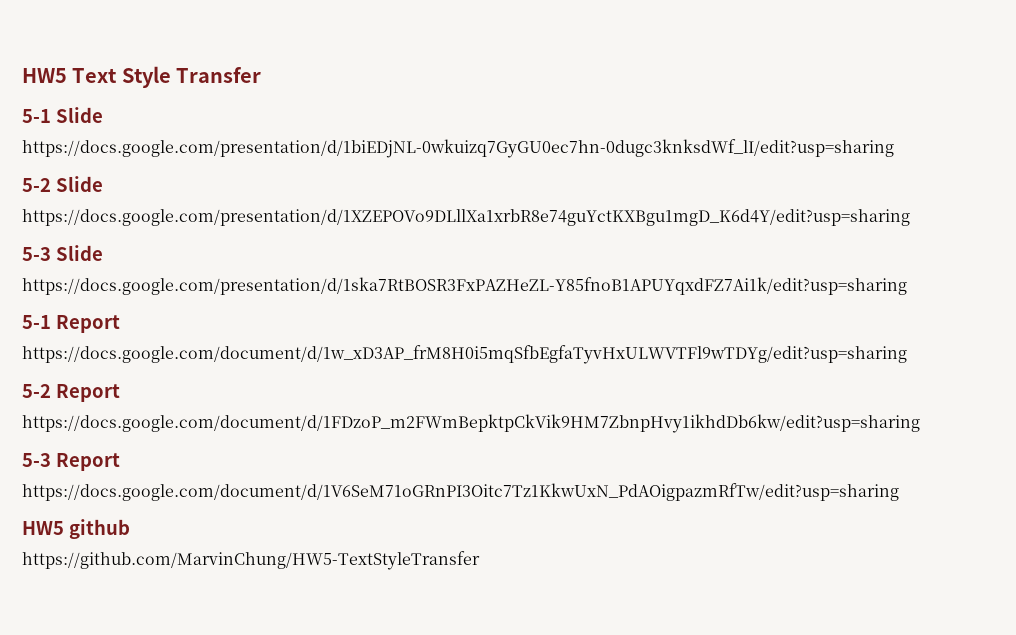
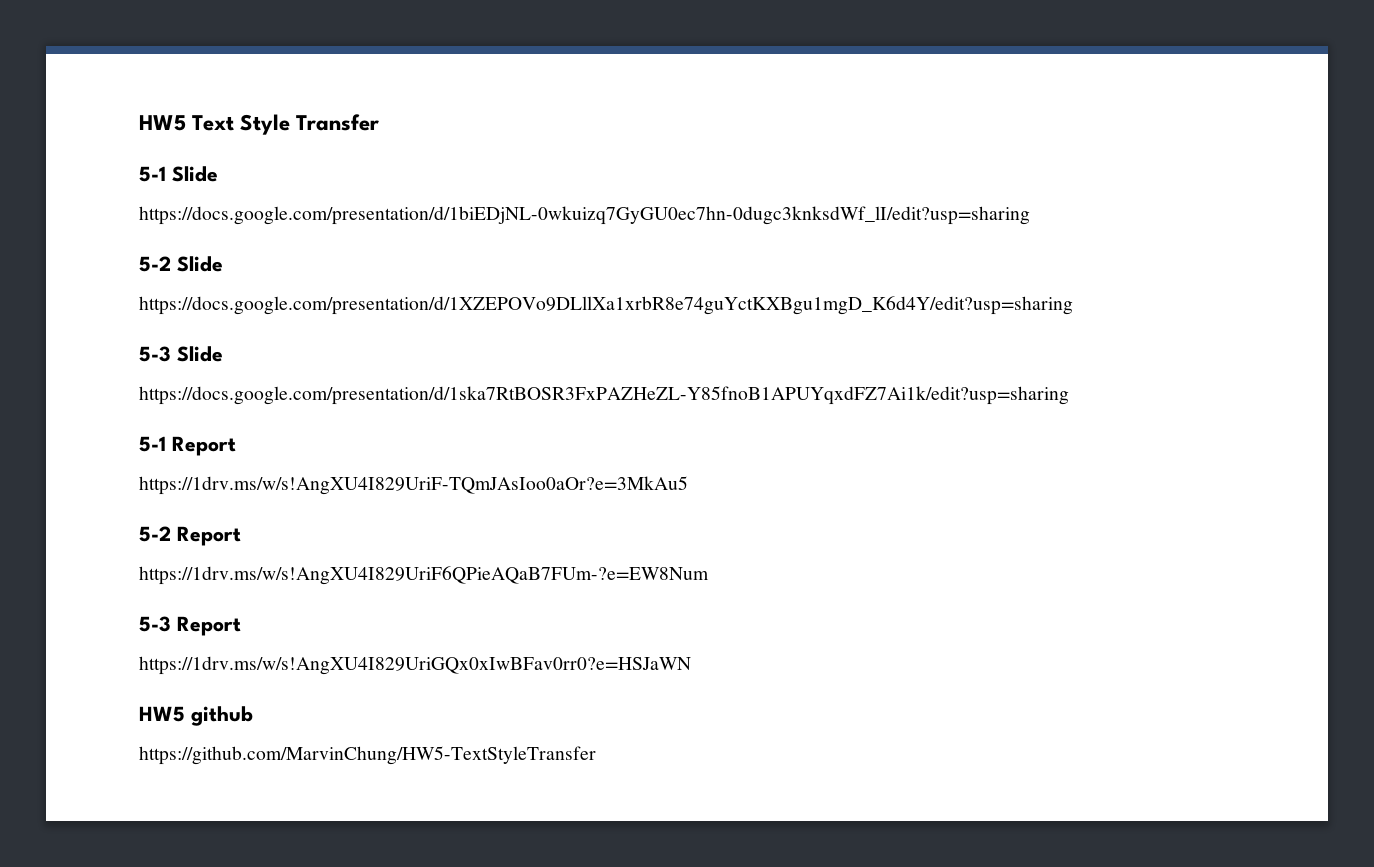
[22,345,907,364] https://docs.google.com/document/d/1w_xD3AP_frM8H0i5mqSfbEgfaTyvHxULWVTFl9wTDYg/edit?usp=sharing -> [139,476,688,495] https://1drv.ms/w/s!AngXU4I829UriF-TQmJAsIoo0aOr?e=3MkAu5
[22,414,920,433] https://docs.google.com/document/d/1FDzoP_m2FWmBepktpCkVik9HM7ZbnpHvy1ikhdDb6kw/edit?usp=sharing -> [139,566,709,585] https://1drv.ms/w/s!AngXU4I829UriF6QPieAQaB7FUm-?e=EW8Num
[22,483,899,501] https://docs.google.com/document/d/1V6SeM71oGRnPI3Oitc7Tz1KkwUxN_PdAOigpazmRfTw/edit?usp=sharing -> [139,656,691,675] https://1drv.ms/w/s!AngXU4I829UriGQx0xIwBFav0rr0?e=HSJaWN

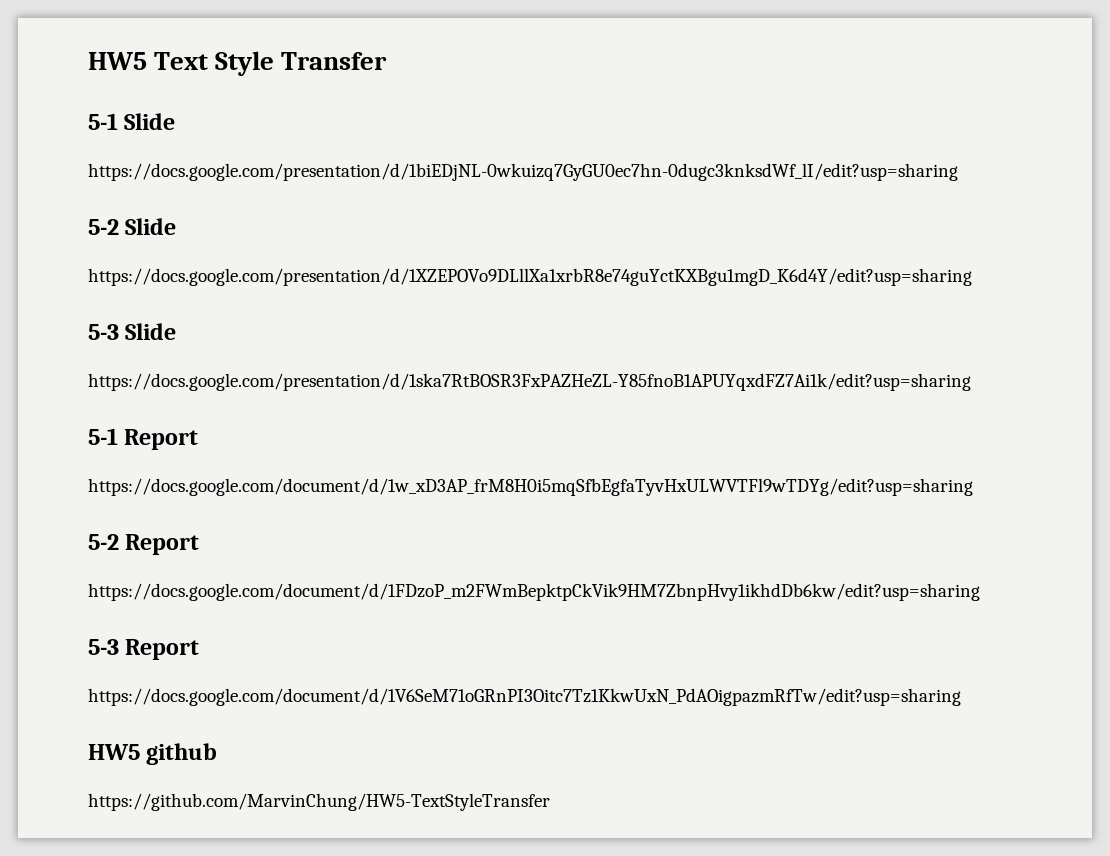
[139,476,688,495] https://1drv.ms/w/s!AngXU4I829UriF-TQmJAsIoo0aOr?e=3MkAu5 -> [88,478,973,496] https://docs.google.com/document/d/1w_xD3AP_frM8H0i5mqSfbEgfaTyvHxULWVTFl9wTDYg/edit?usp=sharing
[139,566,709,585] https://1drv.ms/w/s!AngXU4I829UriF6QPieAQaB7FUm-?e=EW8Num -> [88,583,980,601] https://docs.google.com/document/d/1FDzoP_m2FWmBepktpCkVik9HM7ZbnpHvy1ikhdDb6kw/edit?usp=sharing
[139,656,691,675] https://1drv.ms/w/s!AngXU4I829UriGQx0xIwBFav0rr0?e=HSJaWN -> [88,688,961,706] https://docs.google.com/document/d/1V6SeM71oGRnPI3Oitc7Tz1KkwUxN_PdAOigpazmRfTw/edit?usp=sharing

